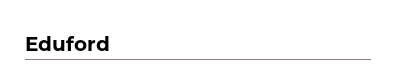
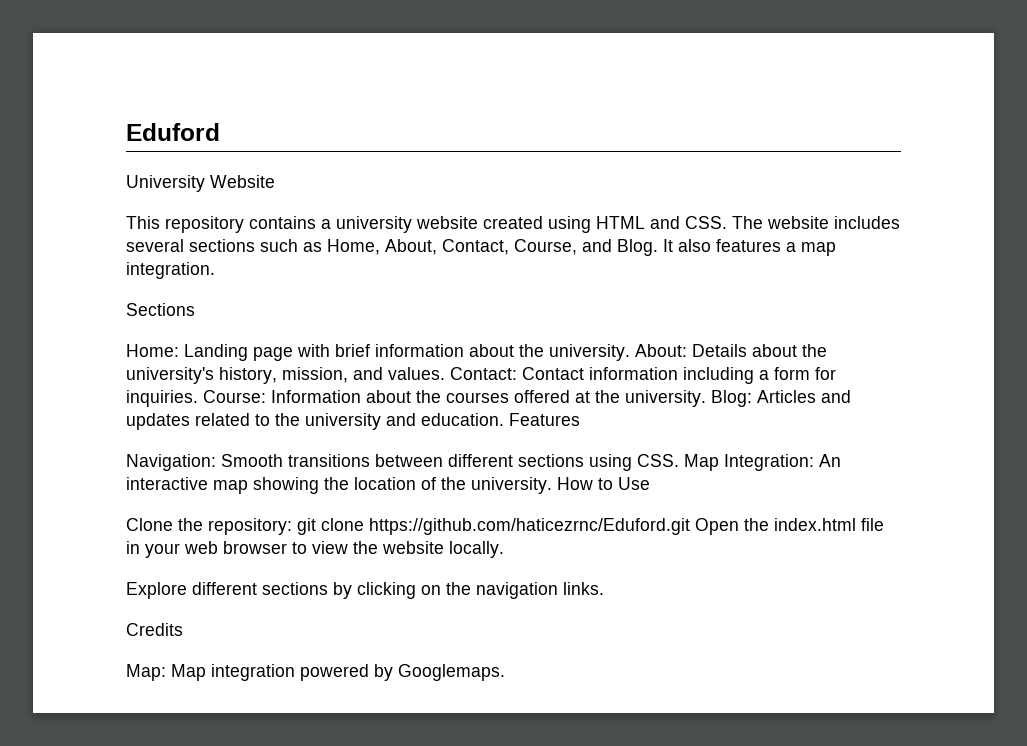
(110, 43) none -> [126,175,275,192] [126,216,900,233] [126,239,836,256] [126,262,215,279] [126,303,195,316] [126,344,827,361] [126,367,836,384] [126,390,851,407] [126,413,580,430] [126,454,841,471] [126,477,650,494] [126,518,884,535] [126,541,504,558] [126,582,604,599] [126,623,183,636] [126,664,505,681] // University Website // This repository contains a university website created using HTML and CSS. The website includes several sections such as Home, About, Contact, Course, and Blog. It also features a map integration. // Sections // Home: Landing page with brief information about the university. About: Details about the university's history, mission, and values. Contact: Contact information including a form for inquiries. Course: Information about the courses offered at the university. Blog: Articles and updates related to the university and education. Features // Navigation: Smooth transitions between different sections using CSS. Map Integration: An interactive map showing the location of the university. How to Use // Clone the repository: git clone https://github.com/haticezrnc/Eduford.git Open the index.html file in your web browser to view the website locally. // Explore different sections by clicking on the navigation links. // Credits // Map: Map integration powered by Googlemaps.

